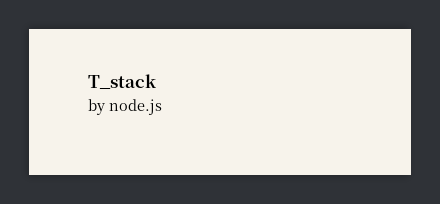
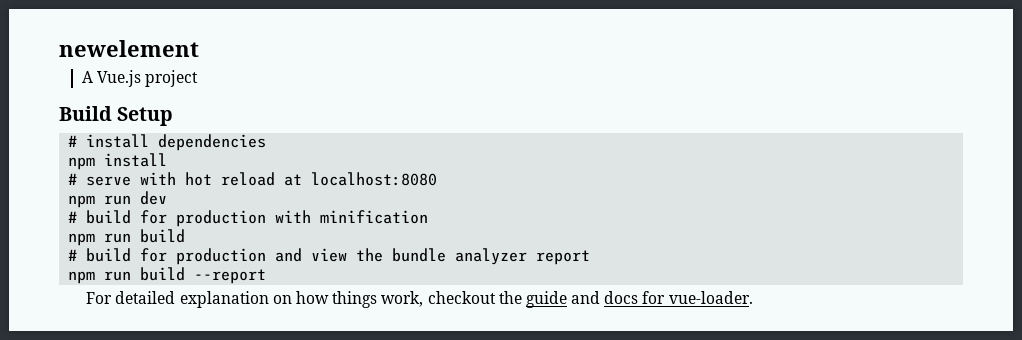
[88,74,156,90] [88,99,162,115] T_stack // by node.js -> [59,40,199,57] [81,70,199,87] [59,106,174,126] [68,134,267,151] [68,153,168,170] [68,172,438,186] [68,191,168,208] [68,210,429,227] [68,229,186,246] [68,248,591,265] [68,267,267,284] [86,291,753,308] newelement // A Vue.js project // Build Setup // # install dependencies // npm install // # serve with hot reload at localhost:8080 // npm run dev // # build for production with minification // npm run build // # build for production and view the bundle analyzer report // npm run build --report // For detailed explanation on how things work, checkout the guide and docs for vue-loader.

